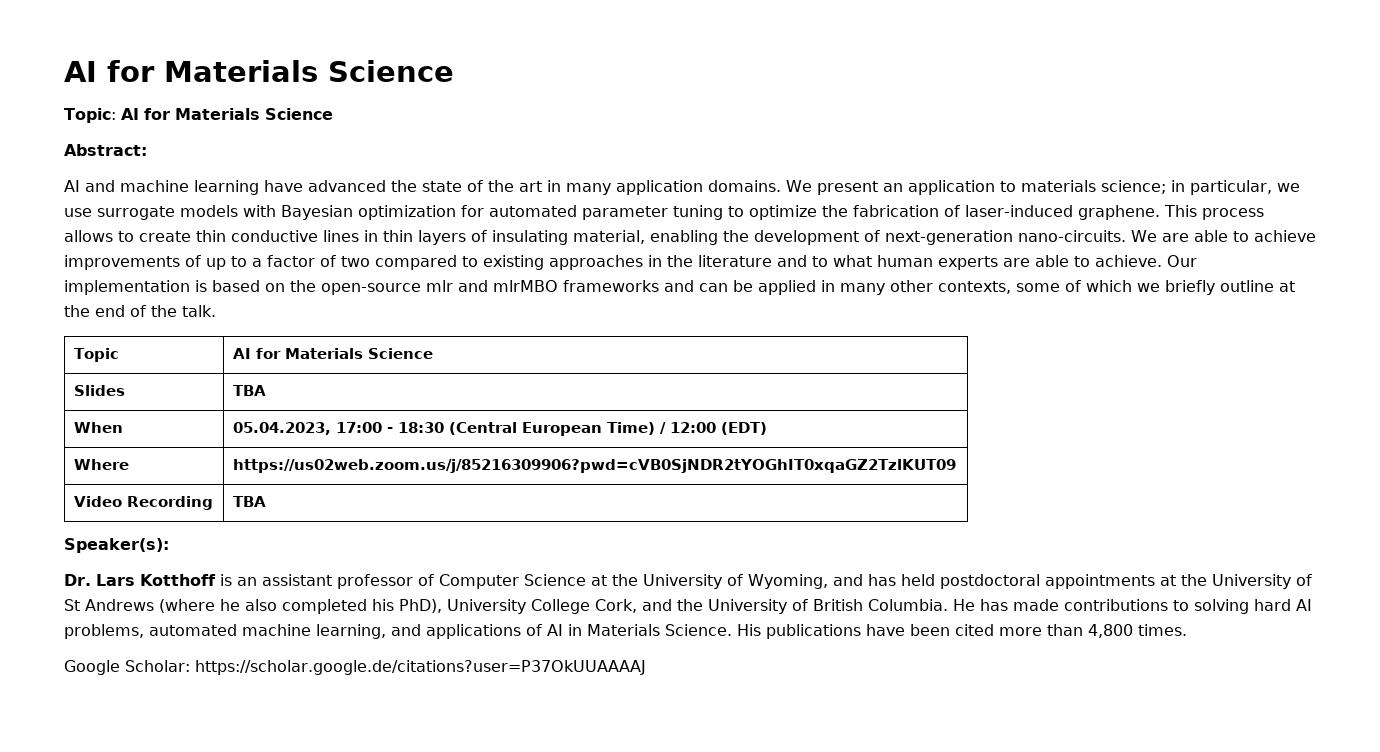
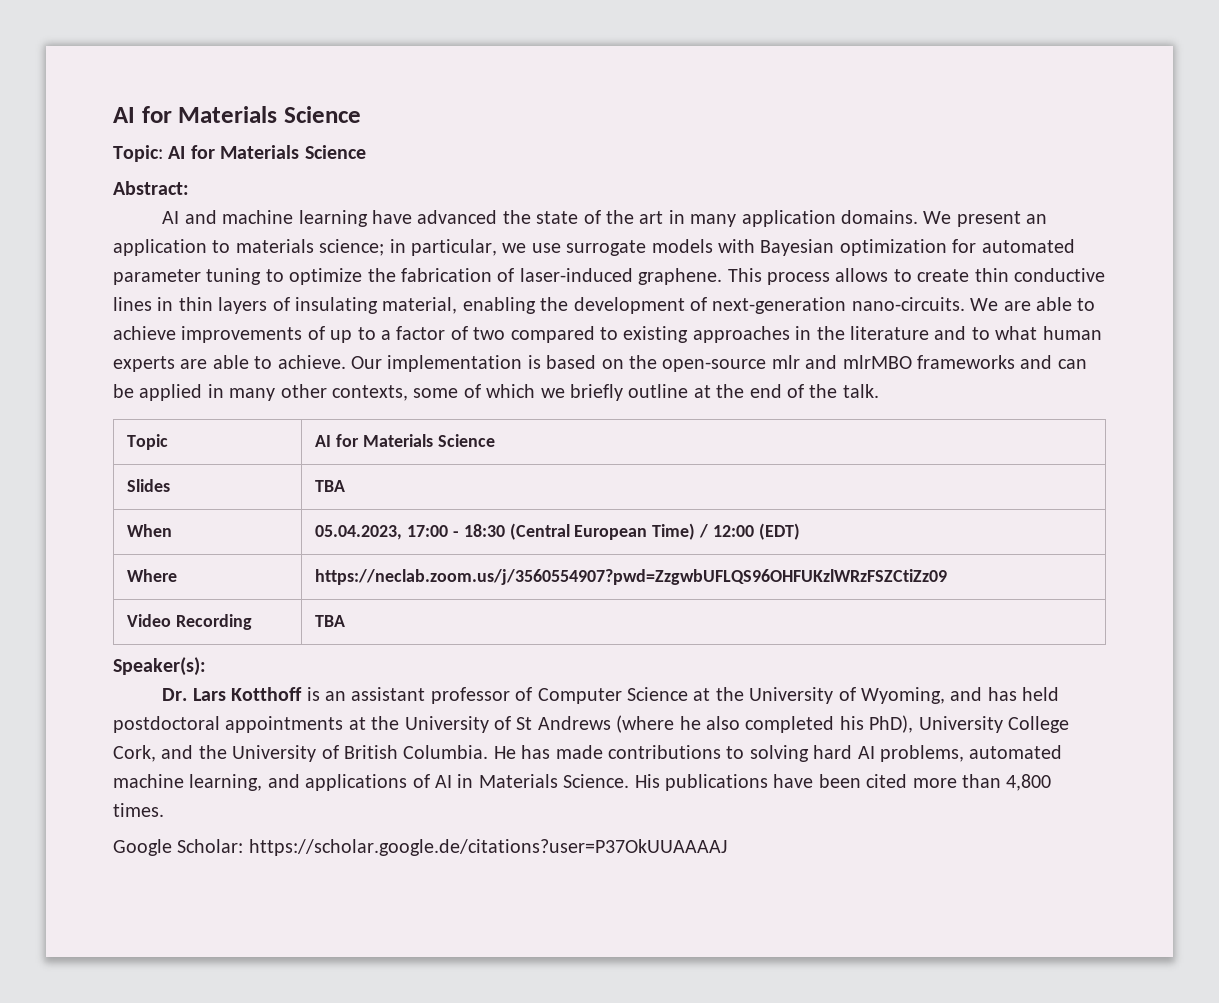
[232,459,956,473] https://us02web.zoom.us/j/85216309906?pwd=cVB0SjNDR2tYOGhIT0xqaGZ2TzlKUT09 -> [315,569,948,585] https://neclab.zoom.us/j/3560554907?pwd=ZzgwbUFLQS96OHFUKzlWRzFSZCtiZz09

